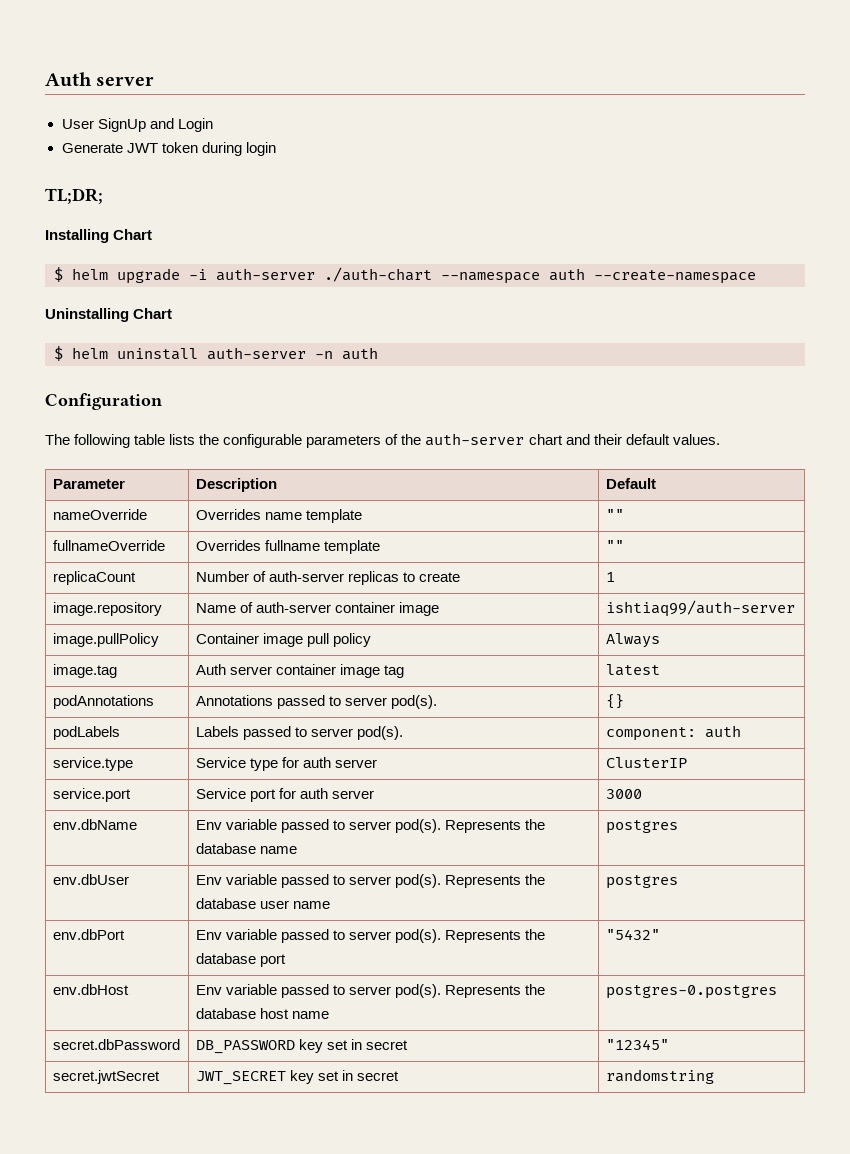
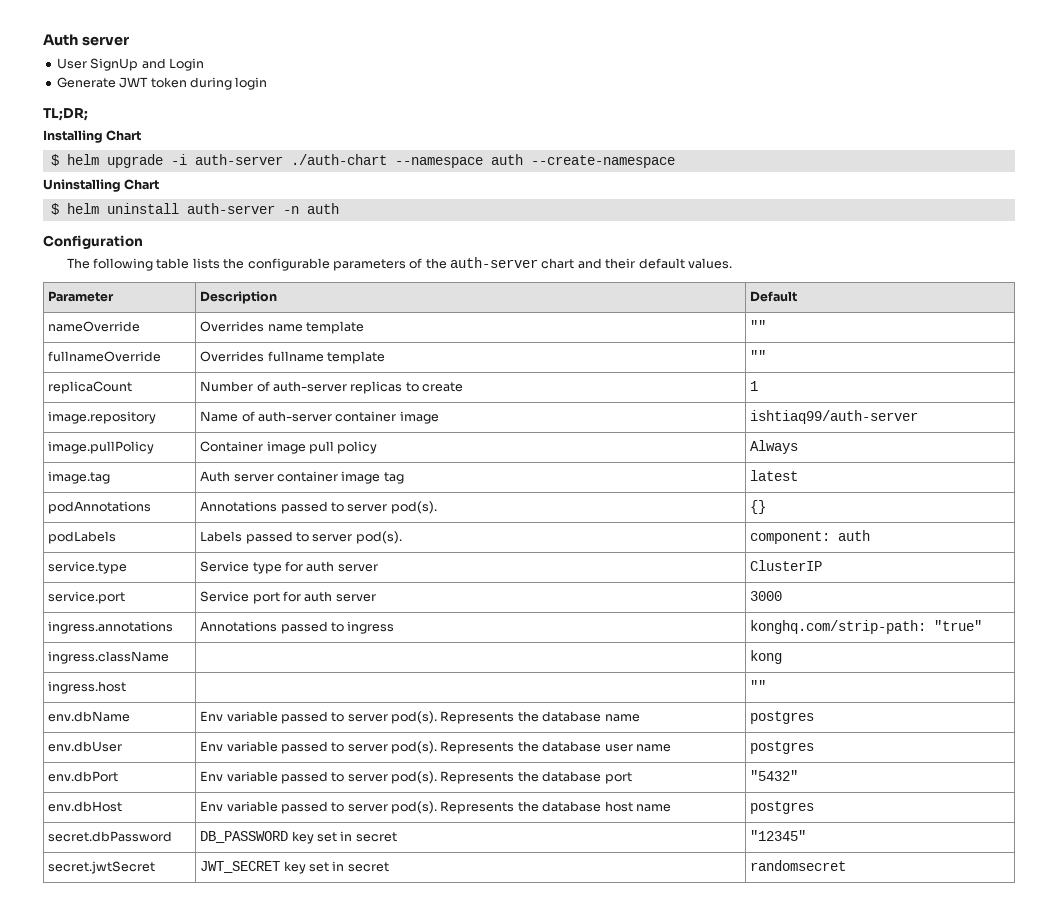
(642, 794) none -> [48,621,174,634] [200,621,395,634] [750,620,983,634] [48,651,170,664] [750,650,783,664] [48,681,127,694] [750,680,767,691] // ingress.annotations | Annotations passed to ingress | konghq.com/strip-path: "true" // ingress.className | | kong // ingress.host | | ""
[605,985,777,999] postgres-0.postgres -> [750,801,815,814] postgres
[605,1069,714,1084] randomstring -> [750,860,847,871] randomsecret

